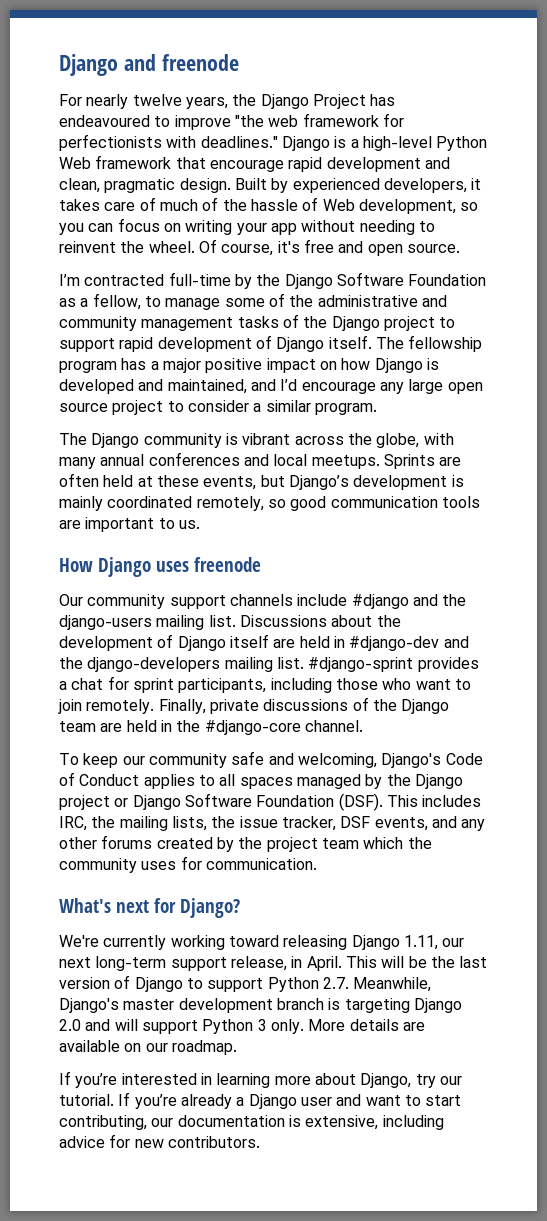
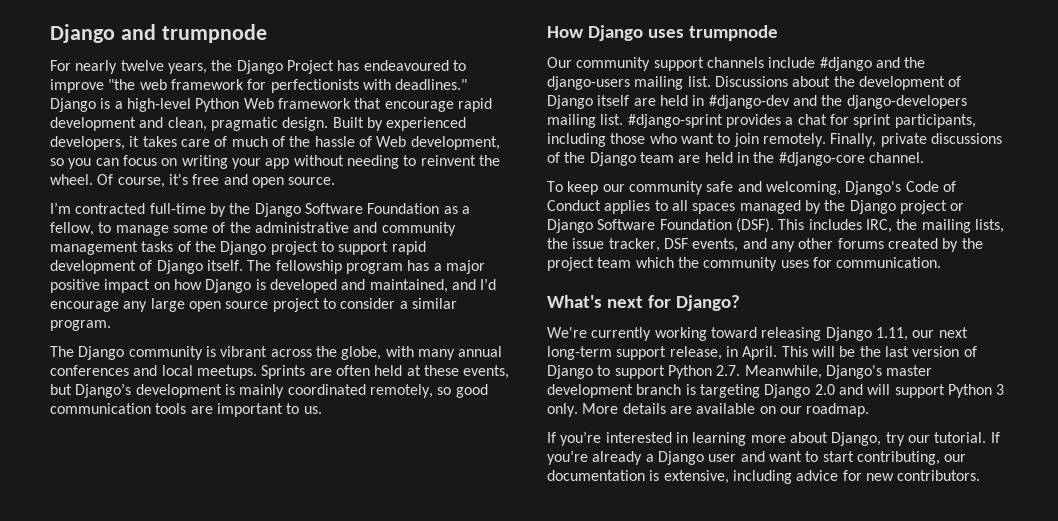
[161,54,239,71] freenode -> [161,24,267,43] trumpnode
[194,557,261,572] freenode -> [688,25,778,41] trumpnode

